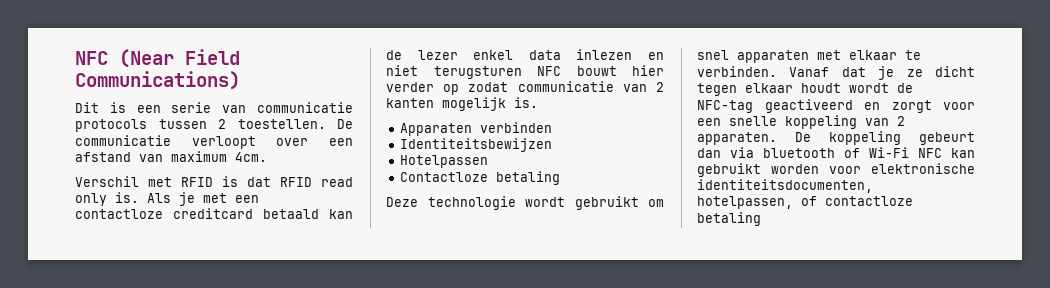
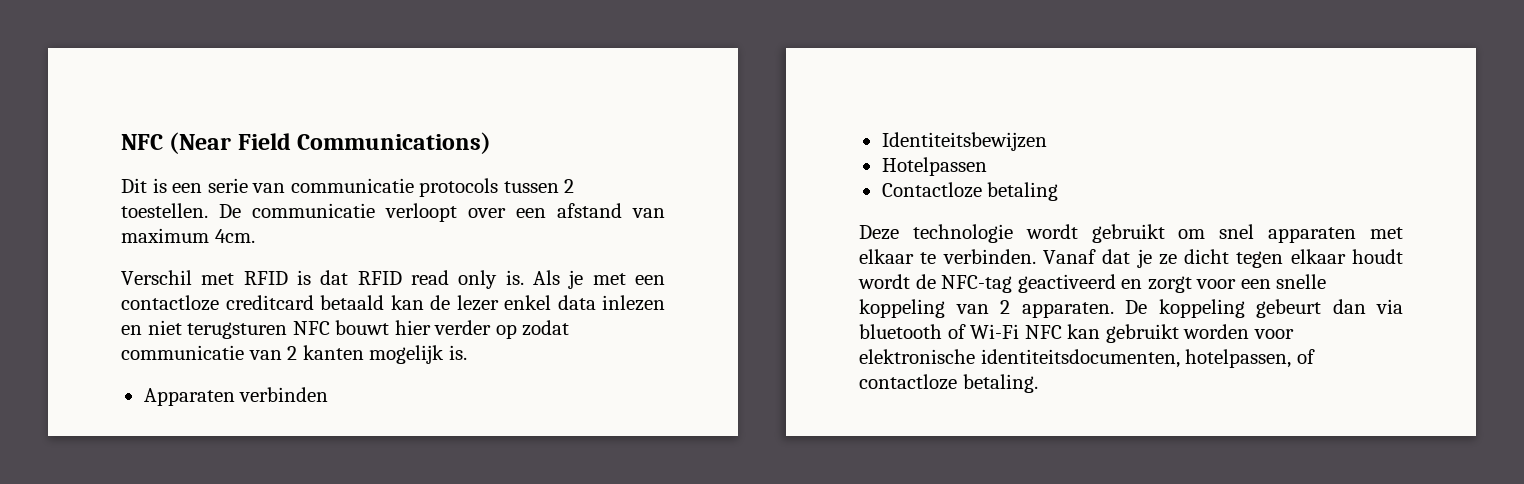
[697,212,761,226] betaling -> [962,374,1038,393] betaling.

